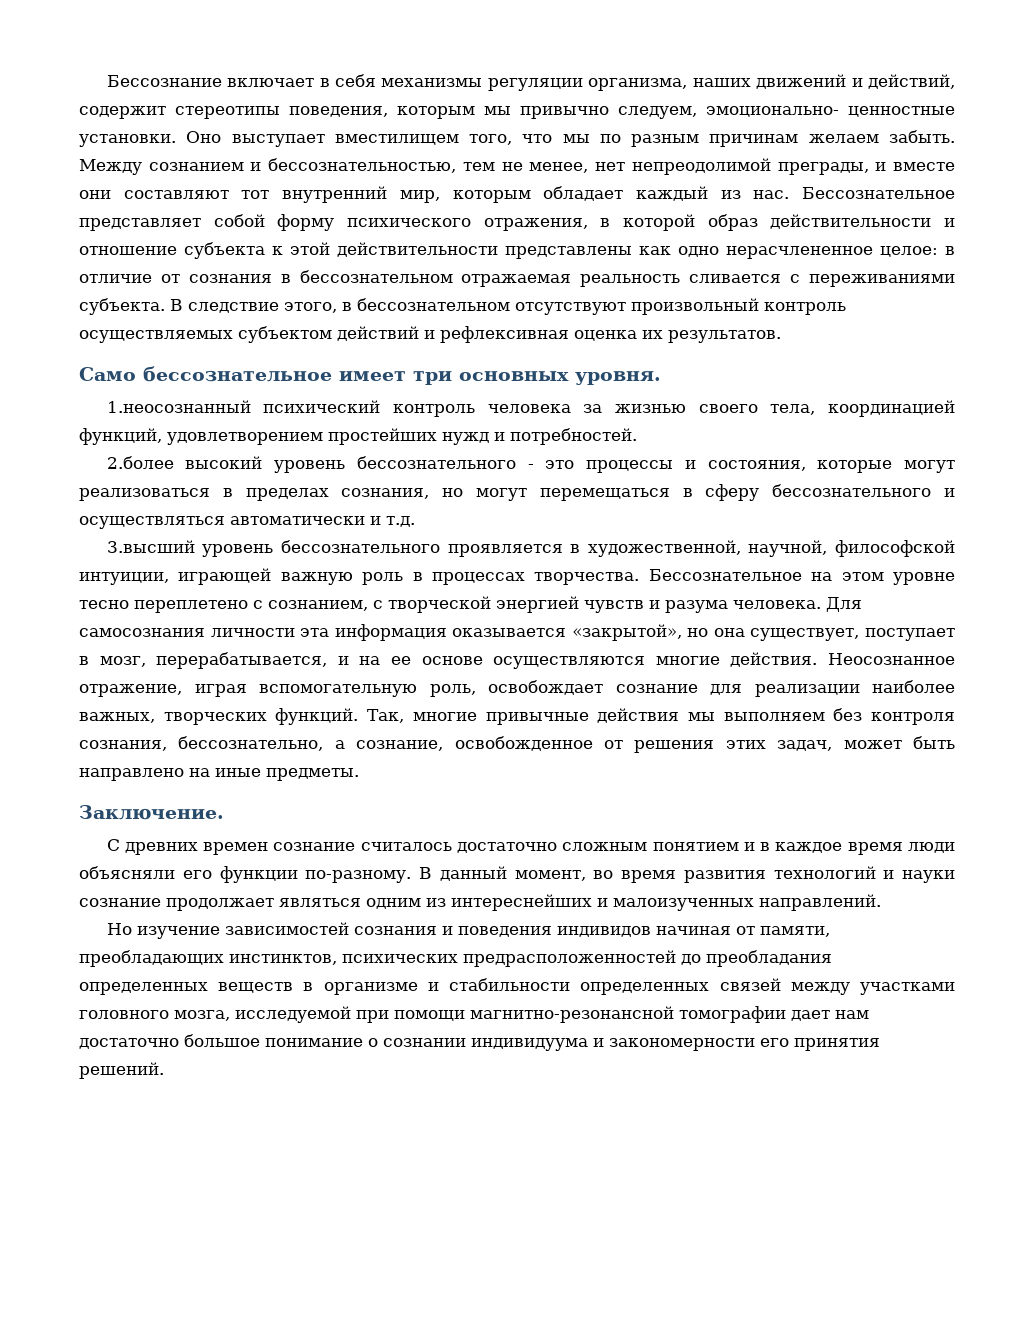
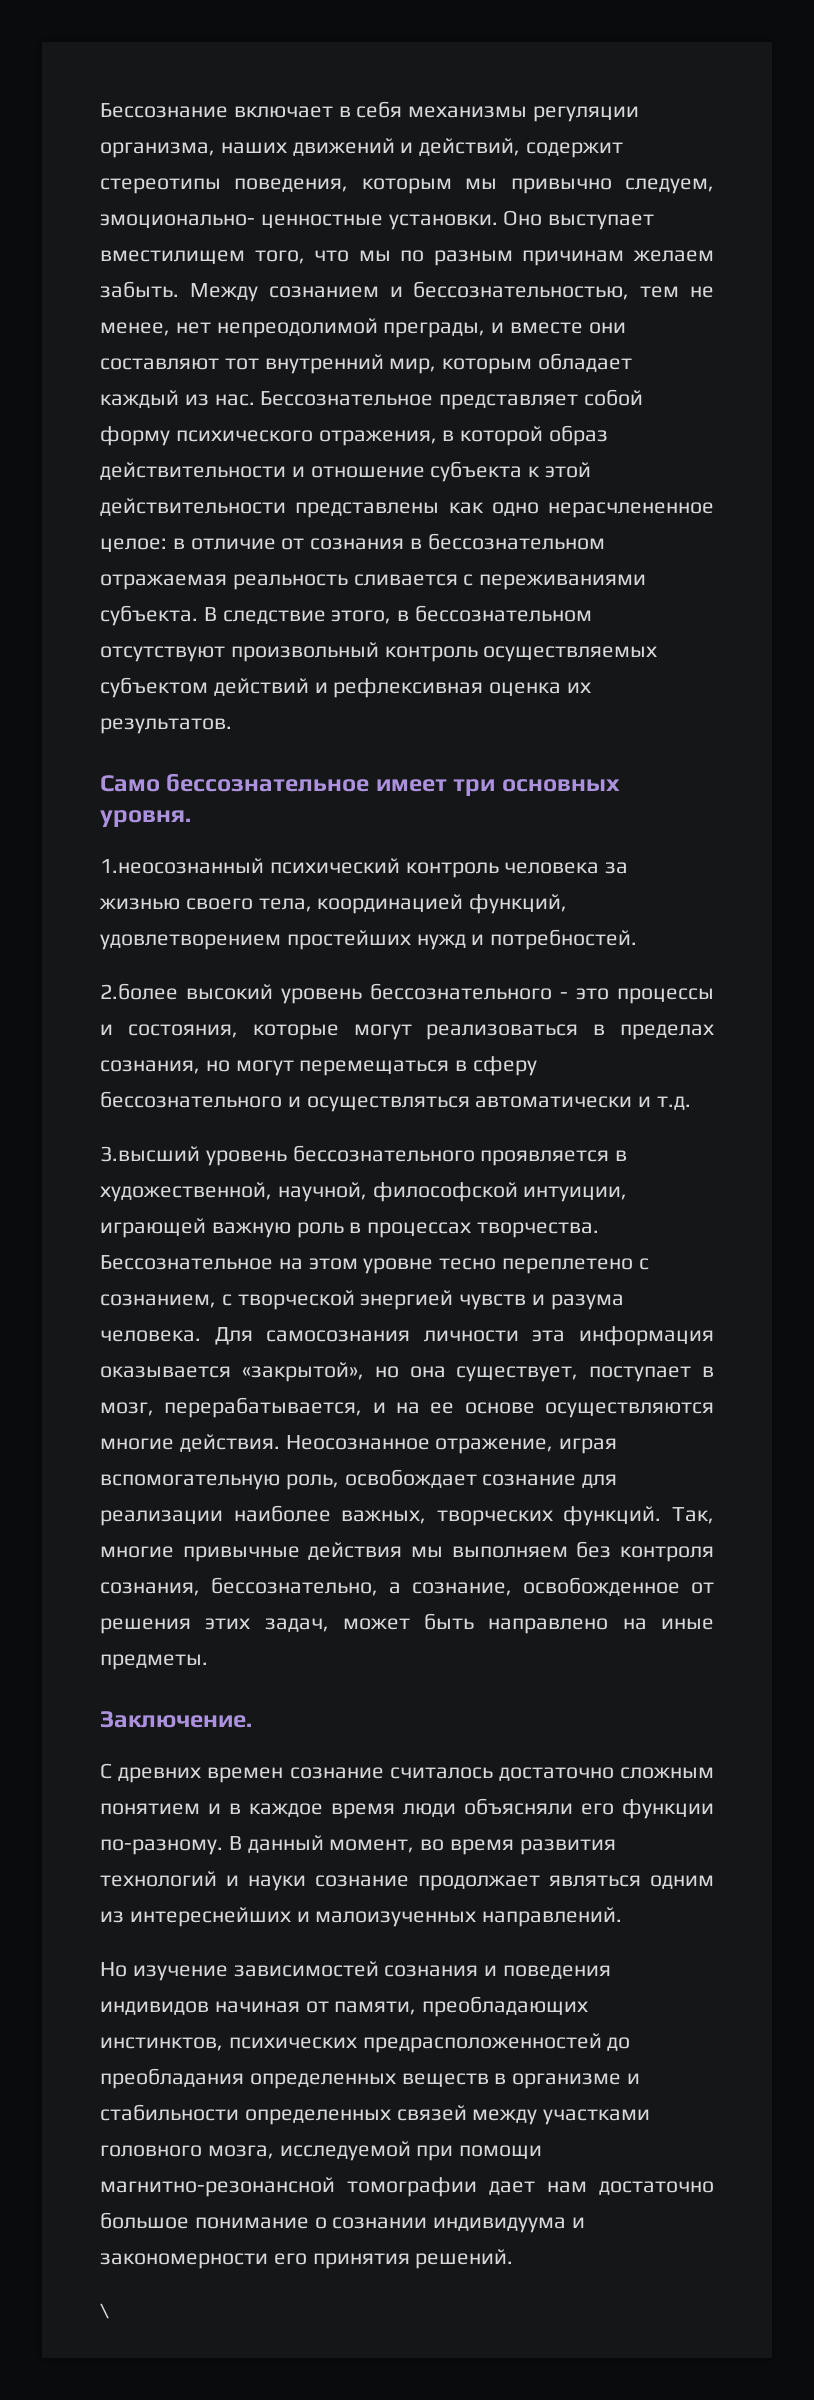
(164, 1070) none -> [100,2303,109,2319] // \

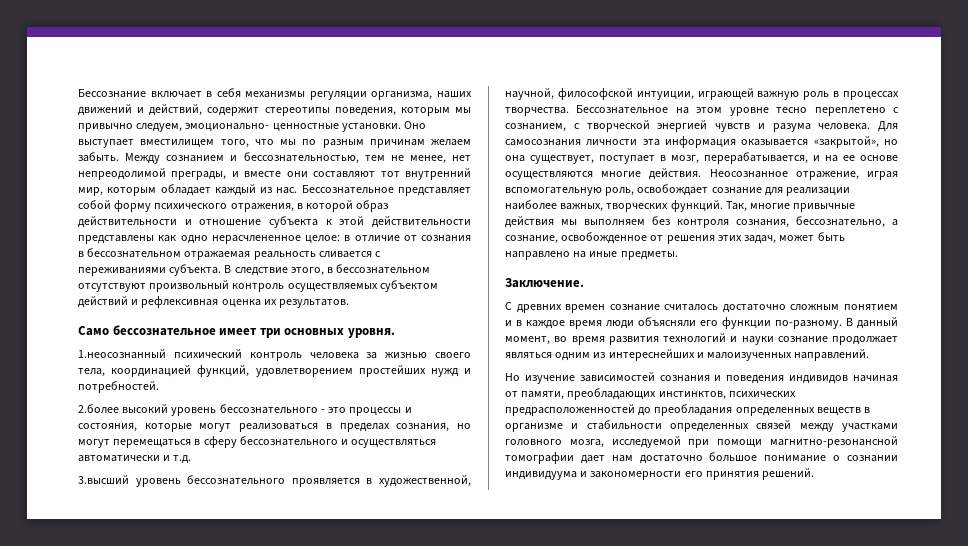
[100,2303,109,2319] // \ -> (815, 474) none

